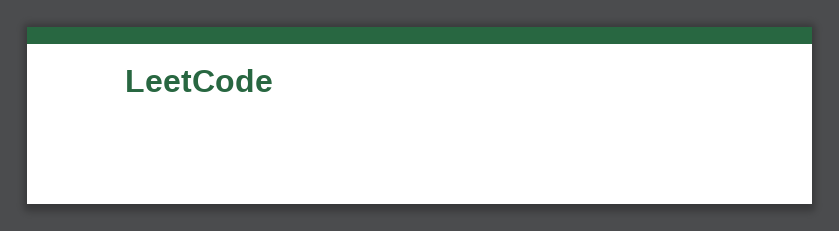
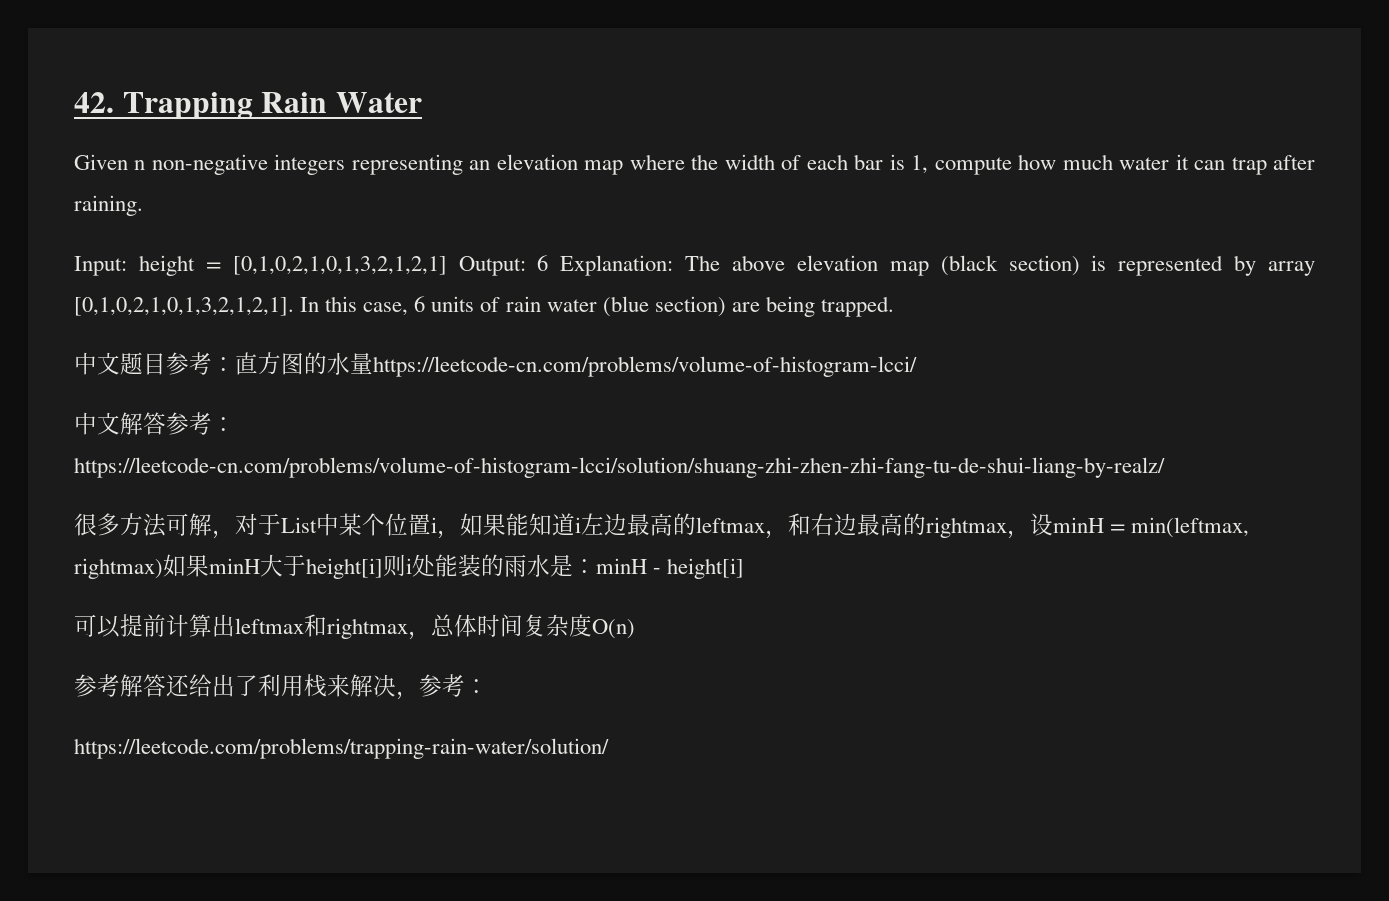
[125,69,273,92] LeetCode -> [74,92,422,120] [74,154,1316,175] [74,195,143,216] [74,255,1315,276] [74,296,894,317] [74,352,917,377] [74,412,235,435] [74,457,1165,478] [74,513,1250,539] [74,554,745,579] [74,614,635,640] [74,674,488,700] [74,738,609,759] 42. Trapping Rain Water // Given n non-negative integers representing an elevation map where the width of each bar is 1, compute how much water it can trap after raining. // Input: height = [0,1,0,2,1,0,1,3,2,1,2,1] Output: 6 Explanation: The above elevation map (black section) is represented by array [0,1,0,2,1,0,1,3,2,1,2,1]. In this case, 6 units of rain water (blue section) are being trapped. // 中文题目参考：直方图的水量https://leetcode-cn.com/problems/volume-of-histogram-lcci/ // 中文解答参考：https://leetcode-cn.com/problems/volume-of-histogram-lcci/solution/shuang-zhi-zhen-zhi-fang-tu-de-shui-liang-by-realz/ // 很多方法可解，对于List中某个位置i，如果能知道i左边最高的leftmax，和右边最高的rightmax，设minH = min(leftmax, rightmax)如果minH大于height[i]则i处能装的雨水是：minH - height[i] // 可以提前计算出leftmax和rightmax，总体时间复杂度O(n) // 参考解答还给出了利用栈来解决，参考： // https://leetcode.com/problems/trapping-rain-water/solution/

